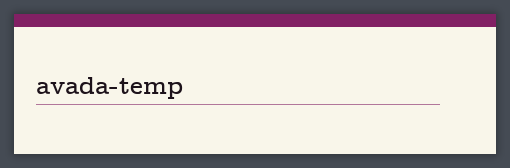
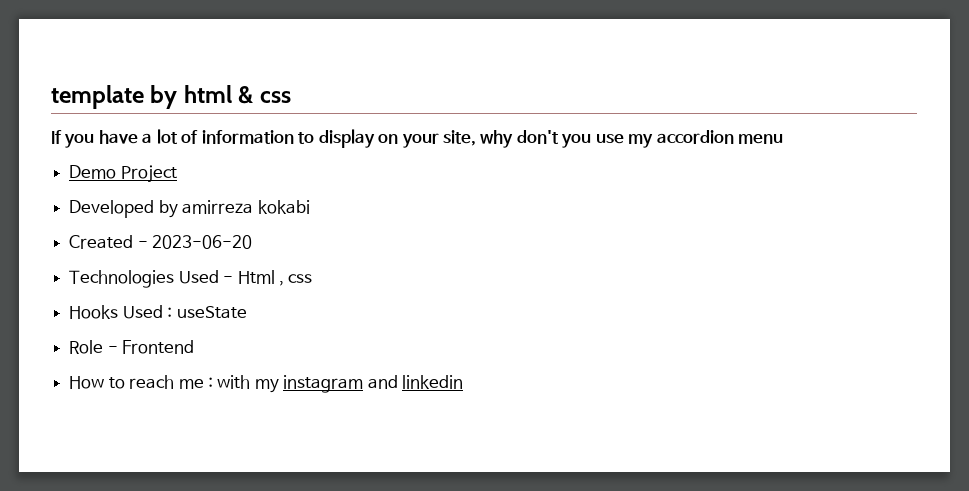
[36,77,183,99] avada-temp -> [51,85,291,109] [51,129,784,148] [69,165,177,183] [69,200,310,218] [69,235,253,249] [69,270,313,288] [69,305,247,319] [69,340,195,354] [69,375,464,393] template by html & css // If you have a lot of information to display on your site, why don't you use my accordion menu // Demo Project // Developed by amirreza kokabi // Created - 2023-06-20 // Technologies Used - Html , css // Hooks Used : useState // Role - Frontend // How to reach me : with my instagram and linkedin

